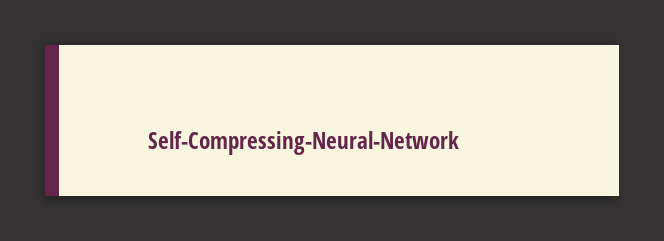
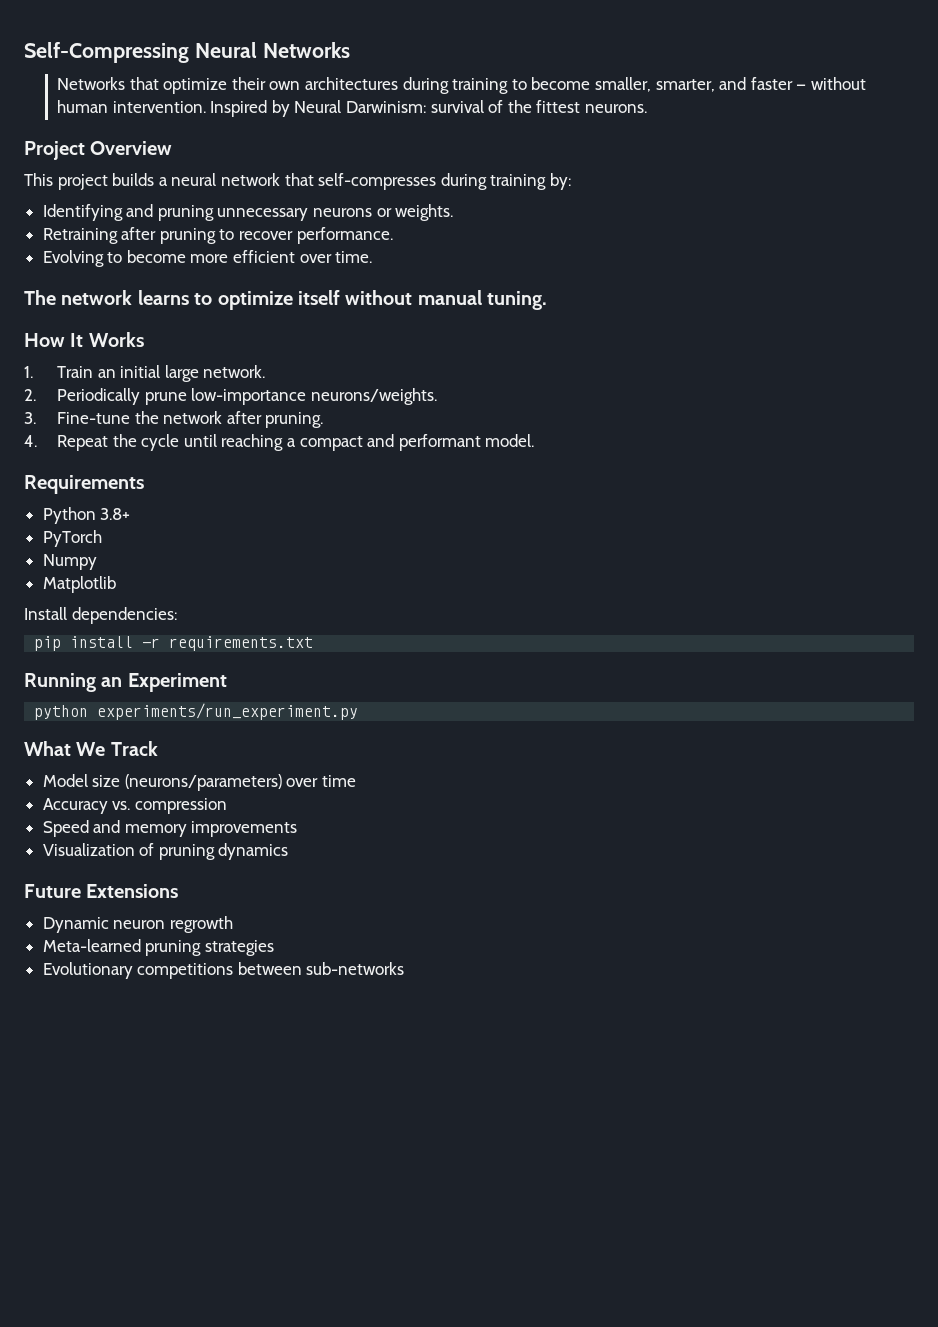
[148,131,459,155] Self-Compressing-Neural-Network -> [24,42,350,63] [57,77,866,94] [57,100,647,117] [24,141,173,160] [24,173,571,190] [42,204,454,221] [42,227,393,244] [42,250,373,267] [24,290,548,310] [24,332,144,347] [24,365,266,382] [24,388,437,405] [24,411,324,428] [24,434,535,451] [24,475,144,494] [42,507,131,524] [42,530,102,547] [42,554,97,570] [42,576,116,593] [24,607,177,624] [34,636,314,651] [24,673,227,692] [34,703,359,720] [24,741,158,756] [42,774,357,791] [42,798,227,814] [42,820,298,837] [42,843,289,860] [24,884,179,898] [42,916,233,933] [42,939,274,956] [42,962,405,979] Self-Compressing Neural Networks // Networks that optimize their own architectures during training to become smaller, smarter, and faster — without human intervention. Inspired by Neural Darwinism: survival of the fittest neurons. // Project Overview // This project builds a neural network that self-compresses during training by: // Identifying and pruning unnecessary neurons or weights. // Retraining after pruning to recover performance. // Evolving to become more efficient over time. // The network learns to optimize itself without manual tuning. // How It Works // 1. Train an initial large network. // 2. Periodically prune low-importance neurons/weights. // 3. Fine-tune the network after pruning. // 4. Repeat the cycle until reaching a compact and performant model. // Requirements // Python 3.8+ // PyTorch // Numpy // Matplotlib // Install dependencies: // pip install -r requirements.txt // Running an Experiment // python experiments/run_experiment.py // What We Track // Model size (neurons/parameters) over time // Accuracy vs. compression // Speed and memory improvements // Visualization of pruning dynamics // Future Extensions // Dynamic neuron regrowth // Meta-learned pruning strategies // Evolutionary competitions between sub-networks

